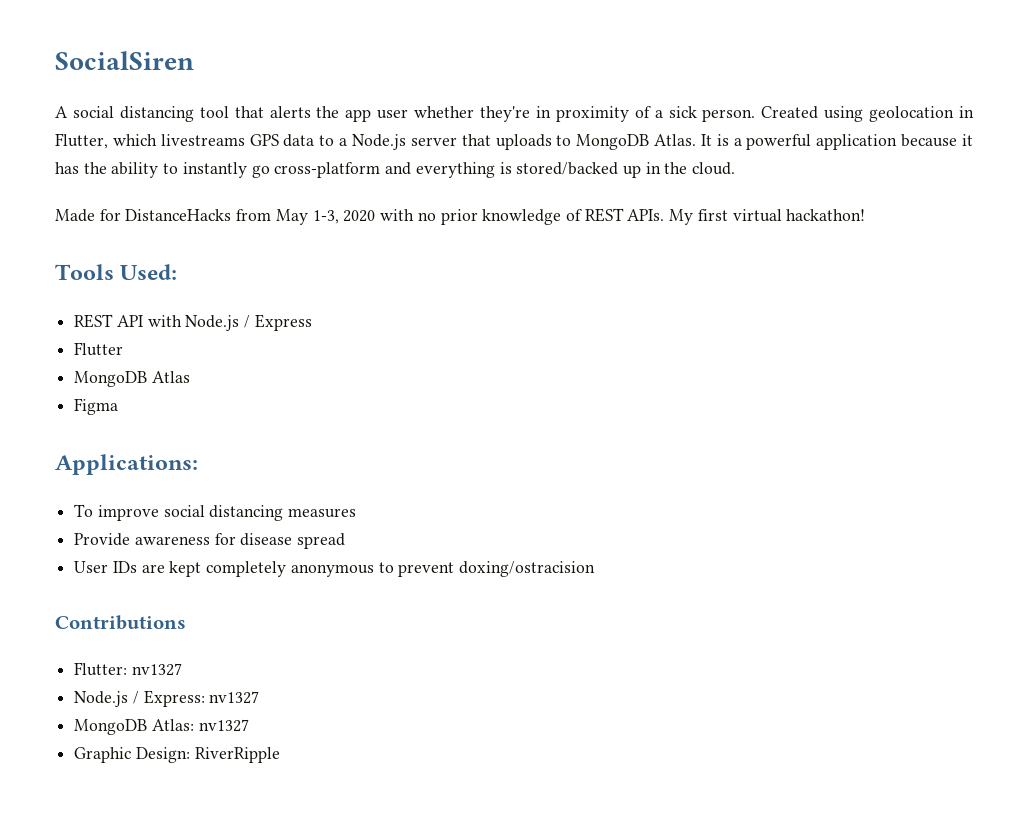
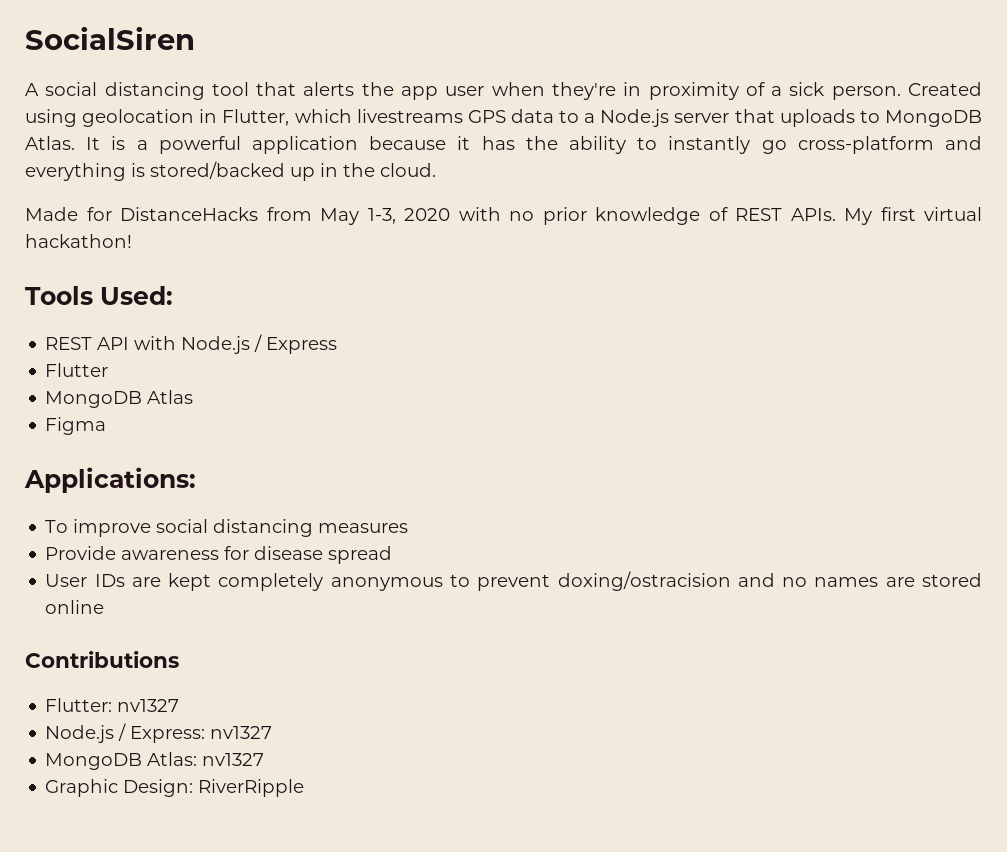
[414,106,475,118] whether -> [491,82,545,96] when
(596, 569) none -> [737,573,982,587] [45,600,105,614] and no names are stored online

